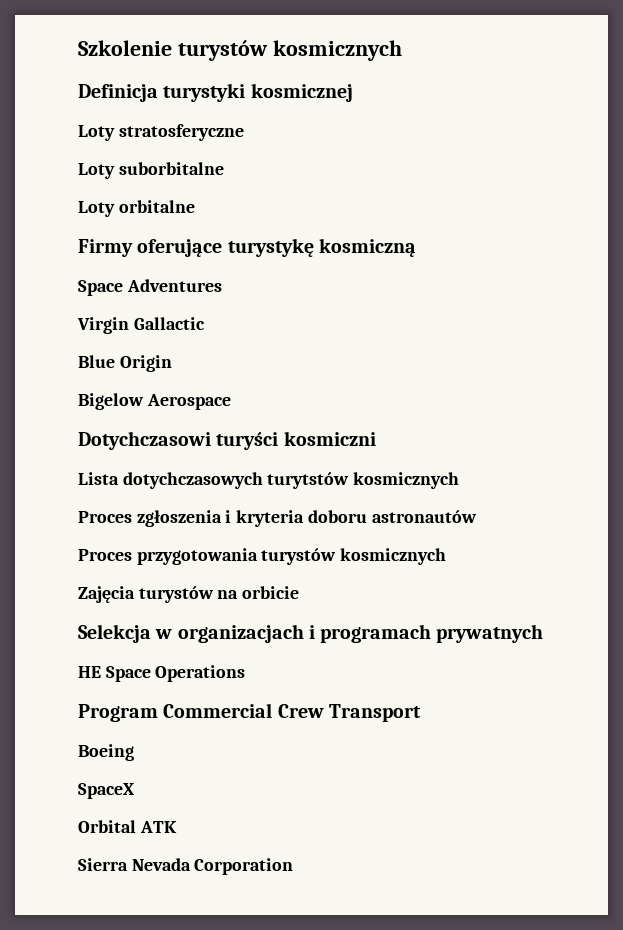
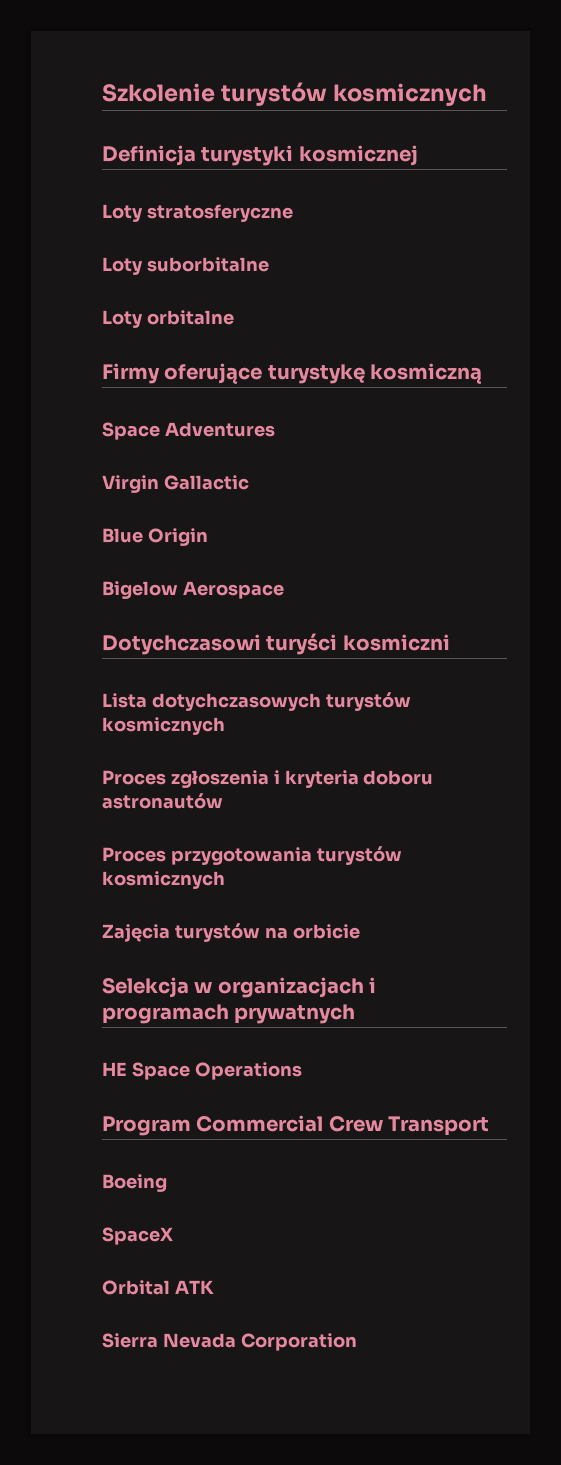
[267,472,350,489] turytstów -> [325,692,411,711] turystów

